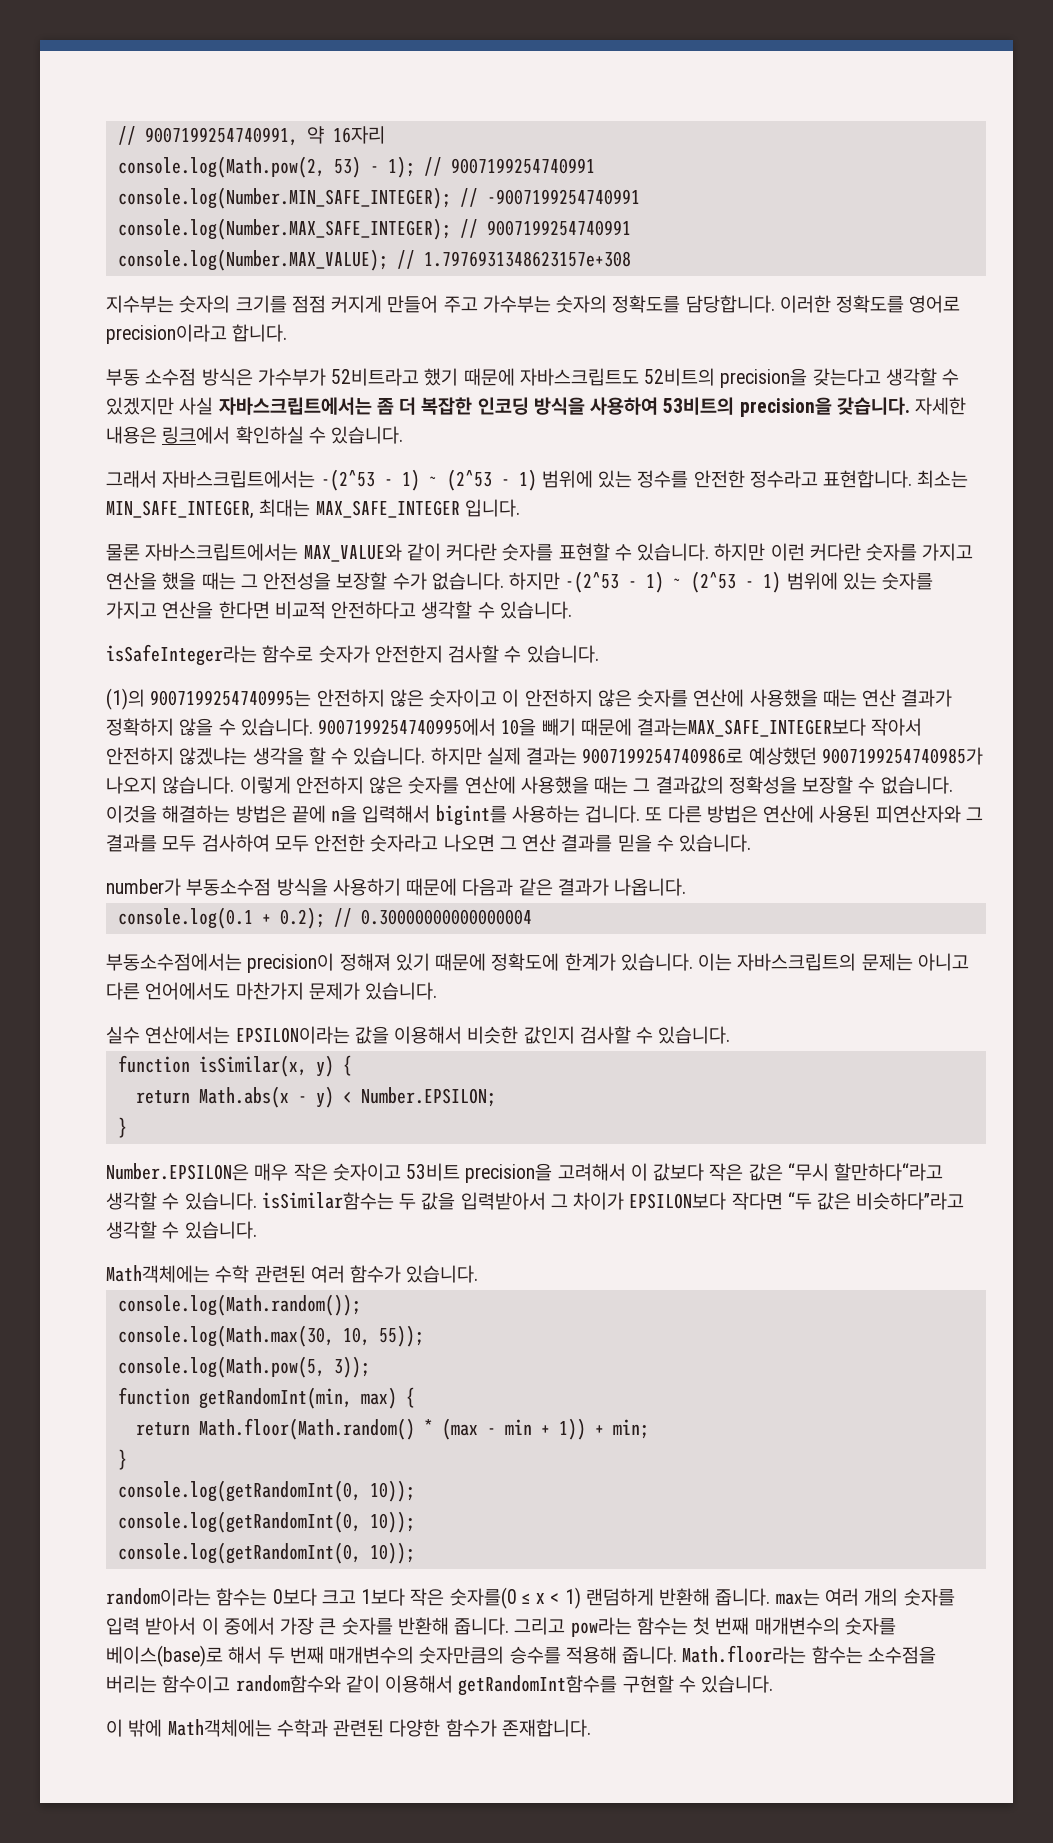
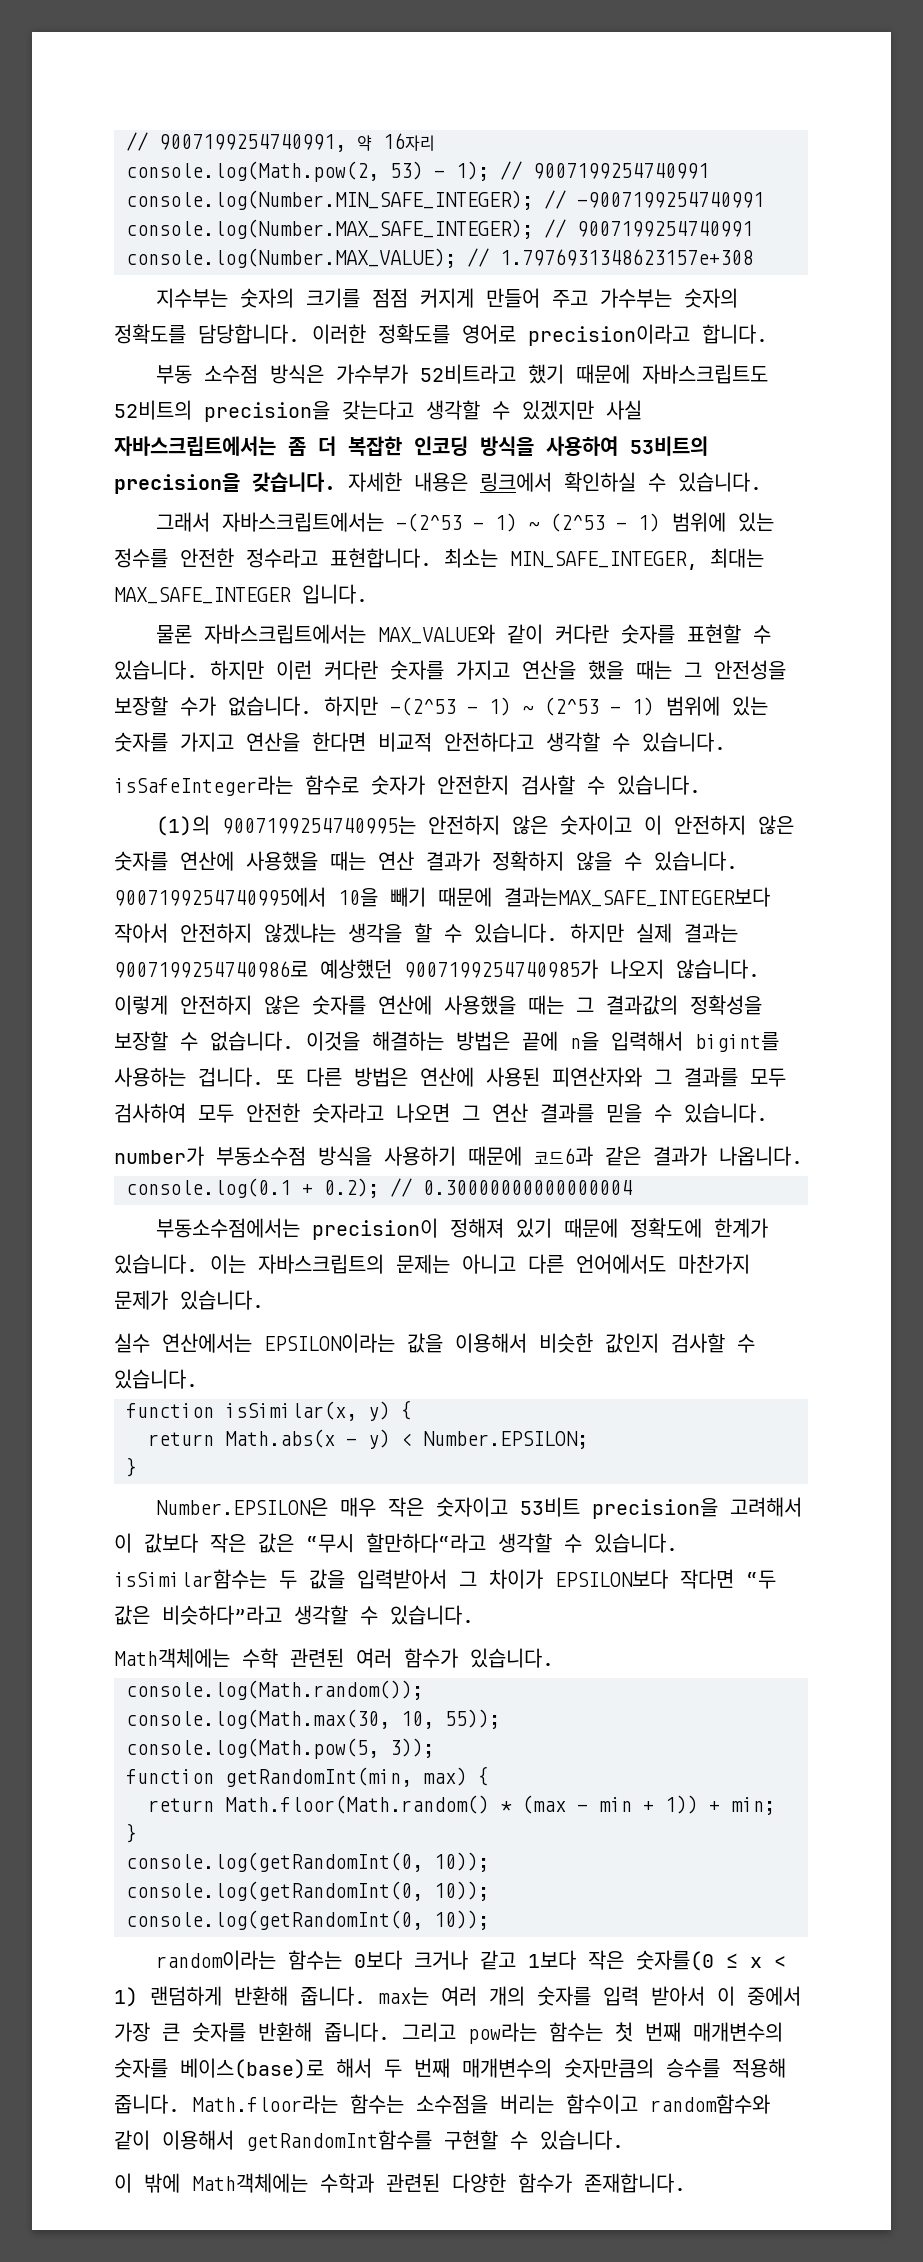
[462,878,514,896] 다음과 -> [534,1146,593,1166] 코드6과
[321,1590,356,1604] 크고 -> [414,1950,517,1970] 크거나 같고

